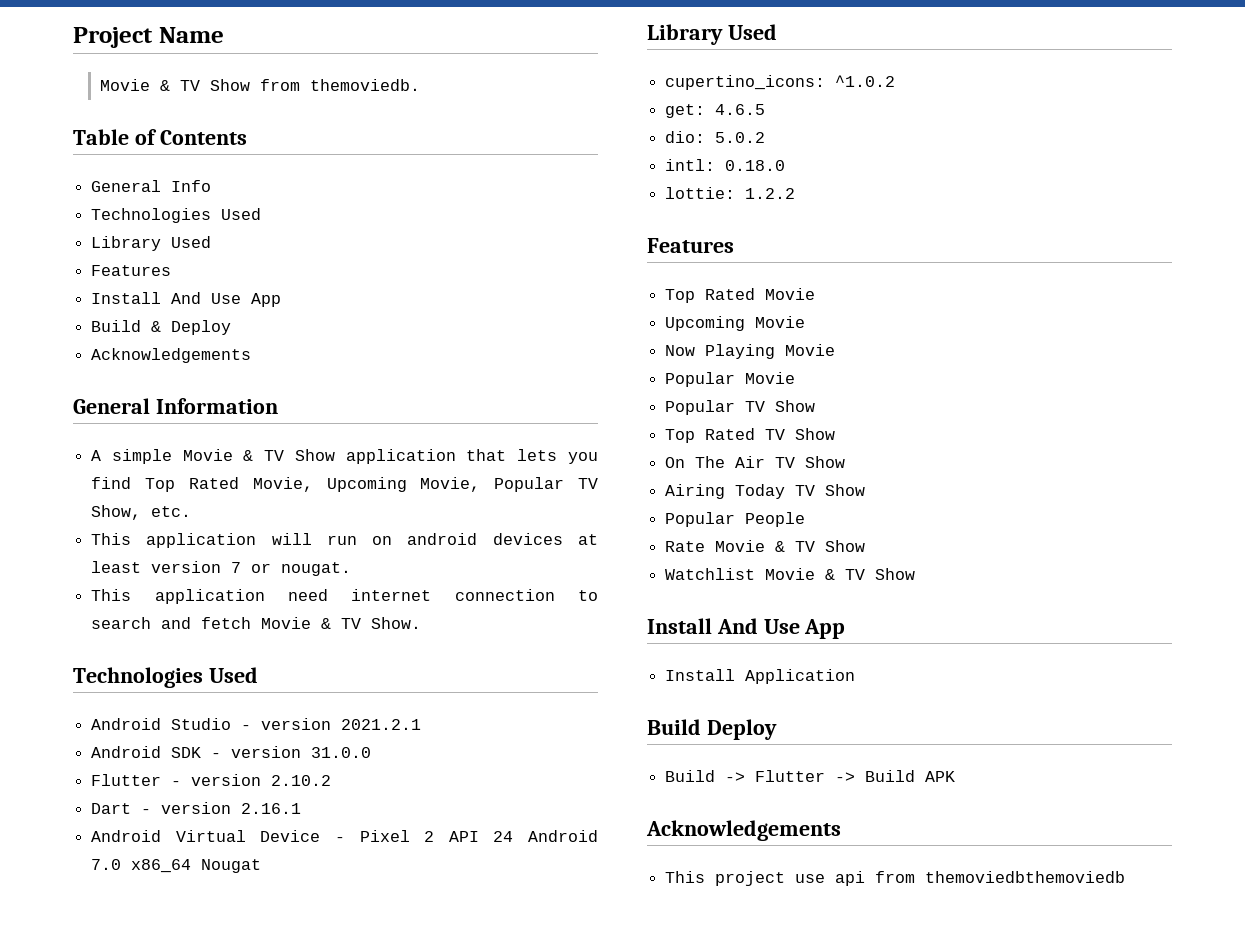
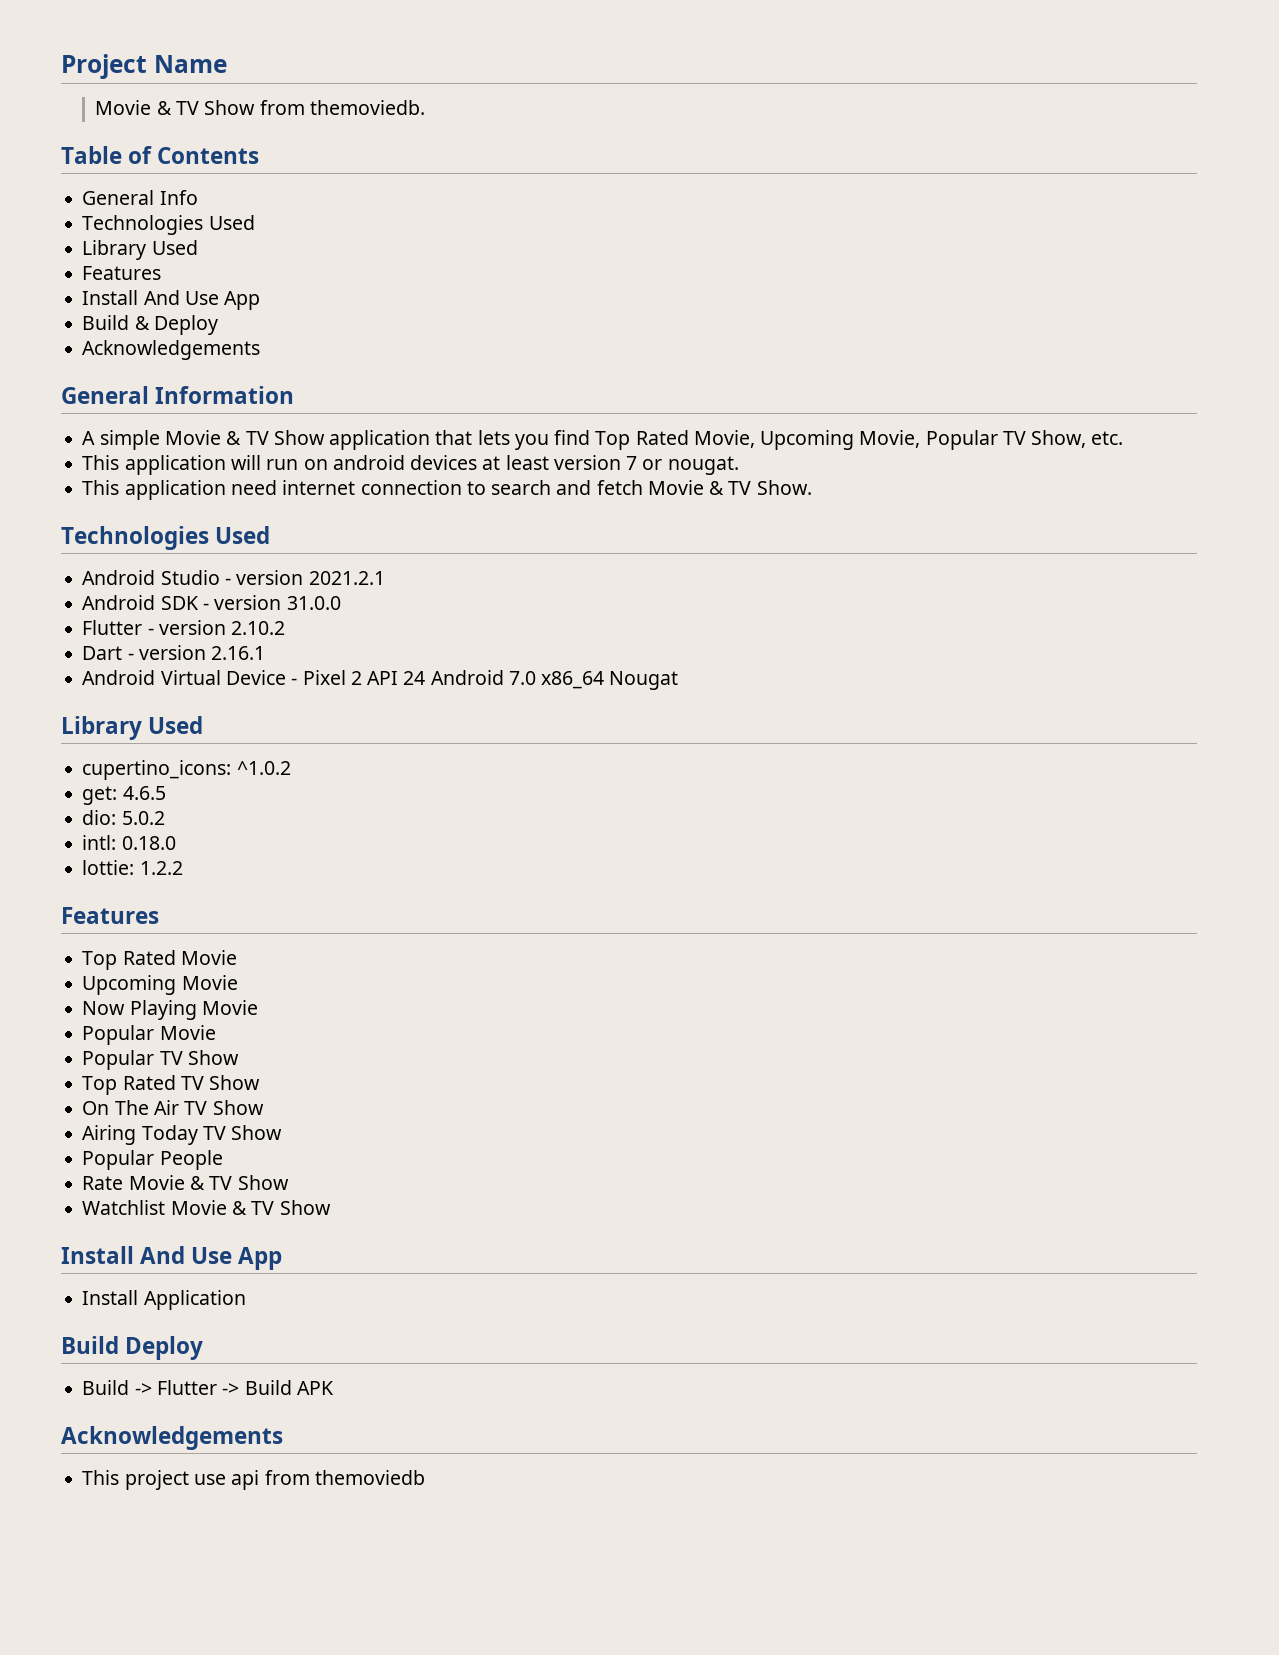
[925,871,1126,883] themoviedbthemoviedb -> [314,1470,425,1485] themoviedb

